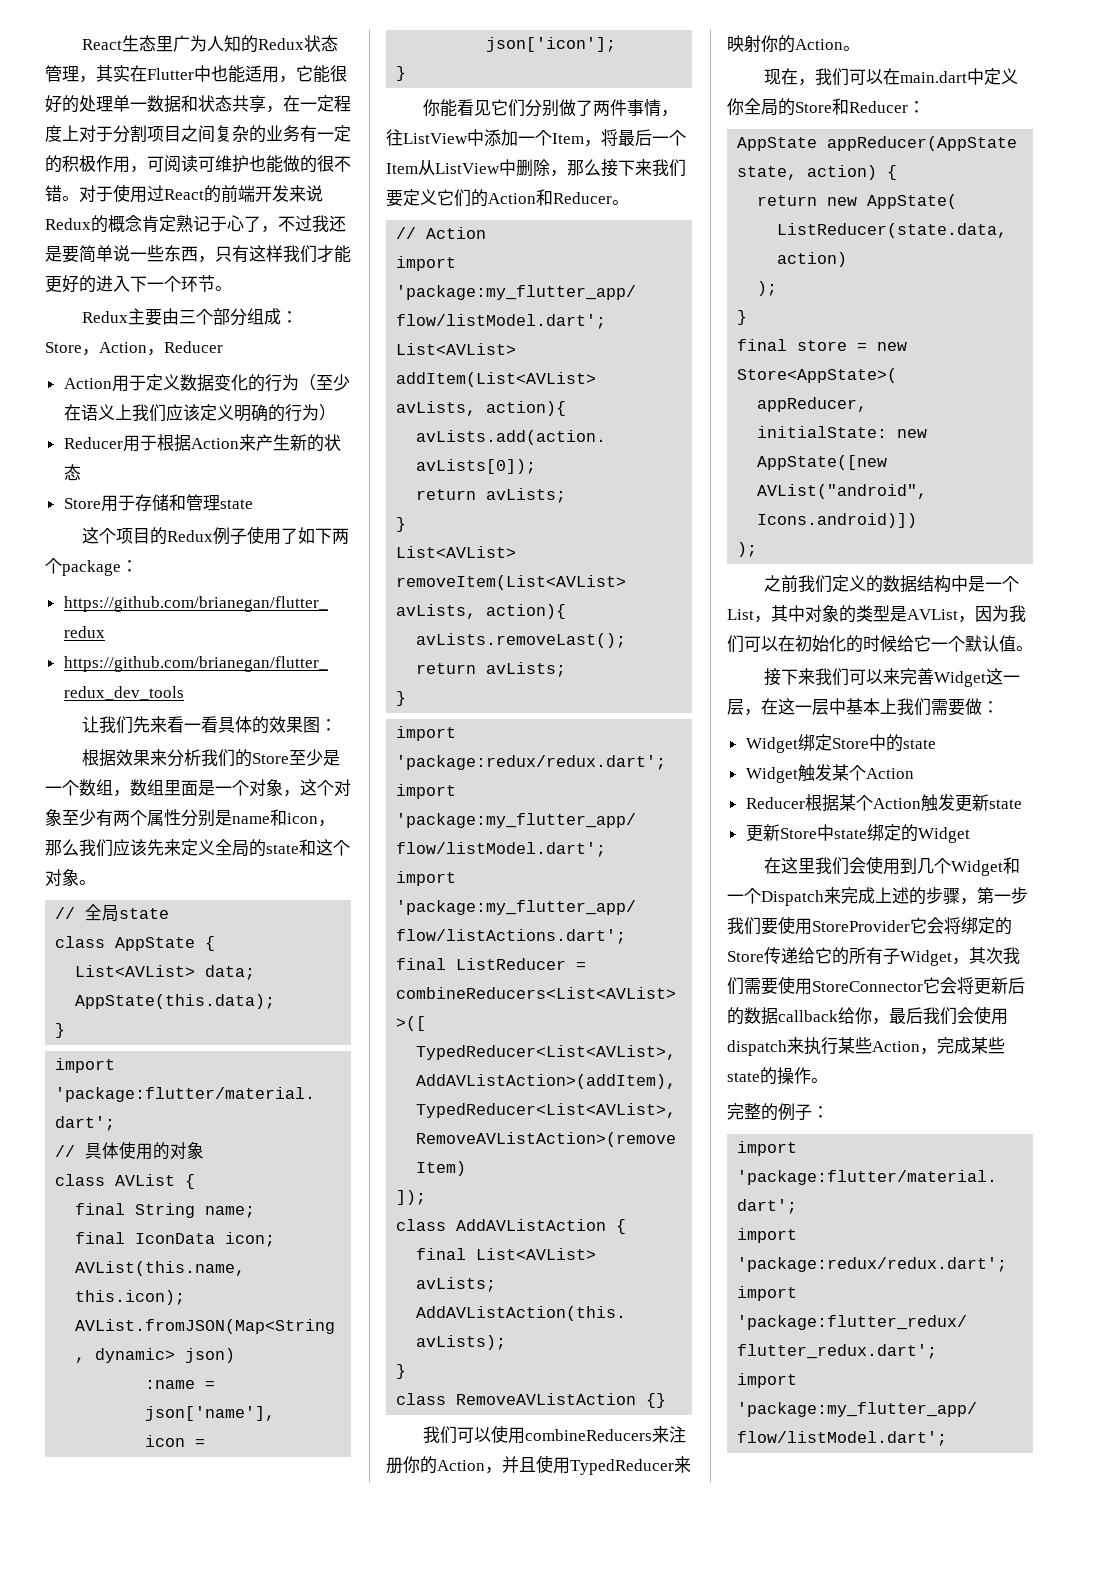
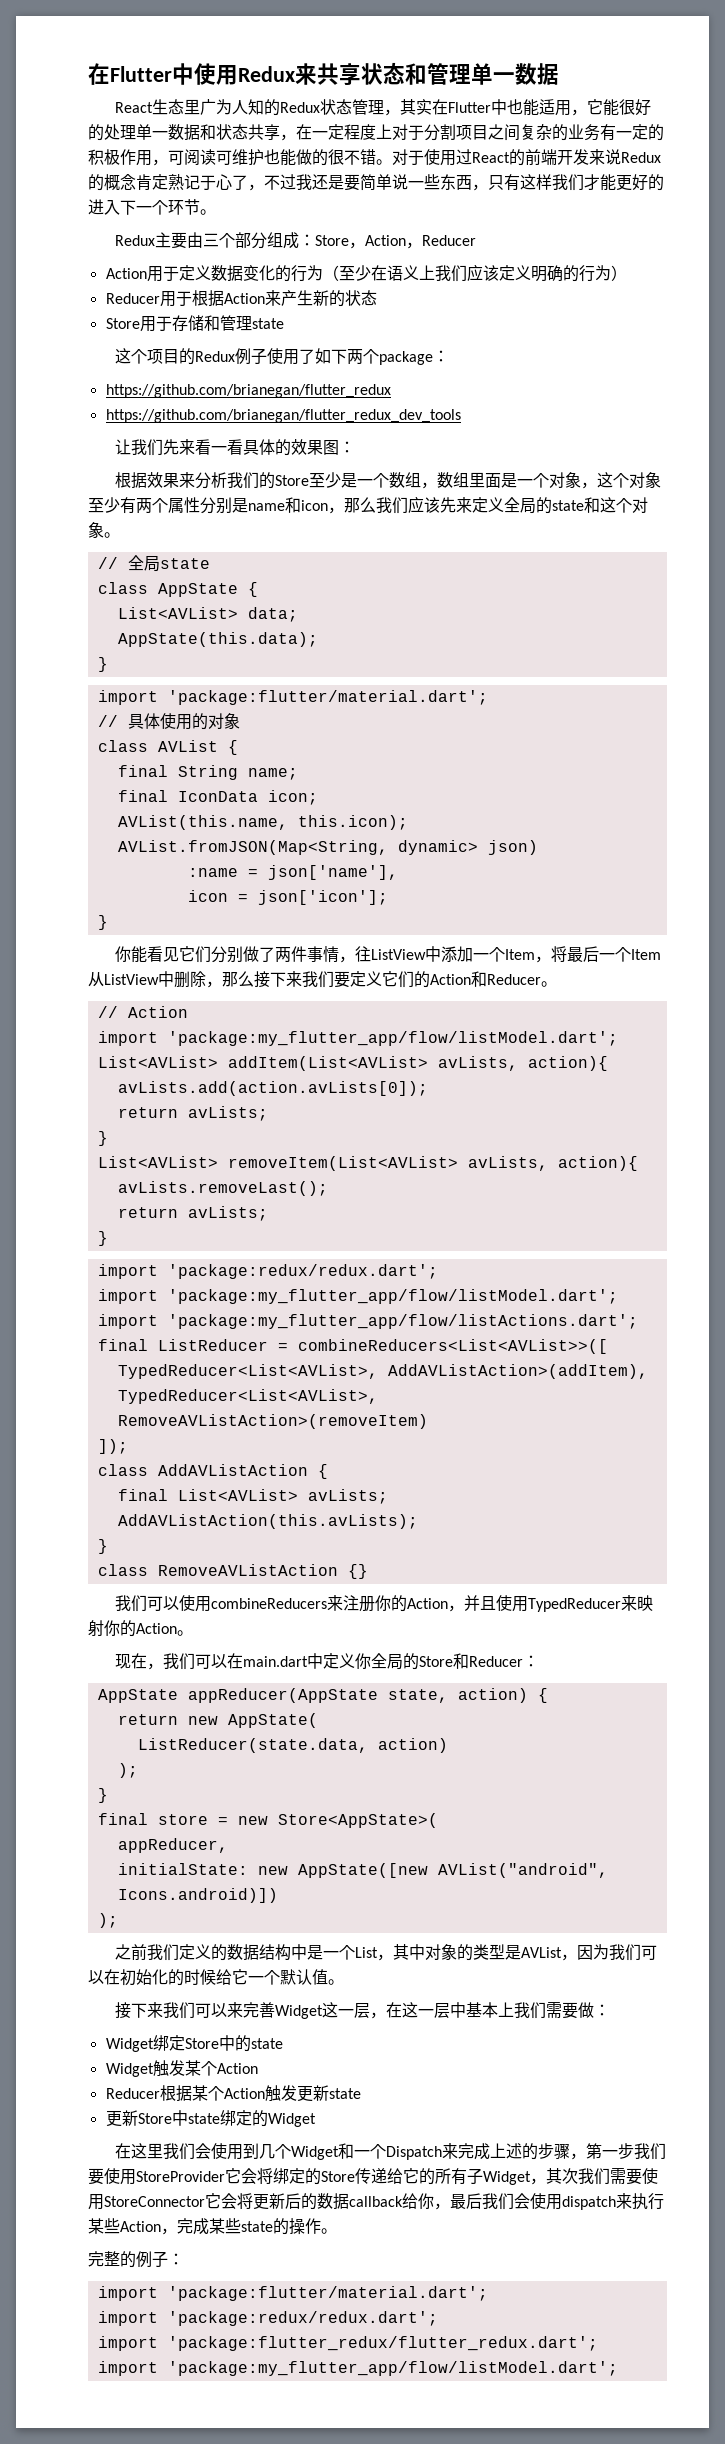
(82, 44) none -> [88,62,559,85] 在Flutter中使用Redux来共享状态和管理单一数据 //

